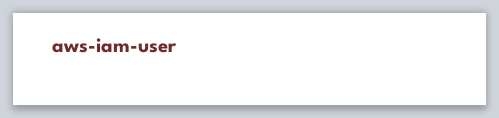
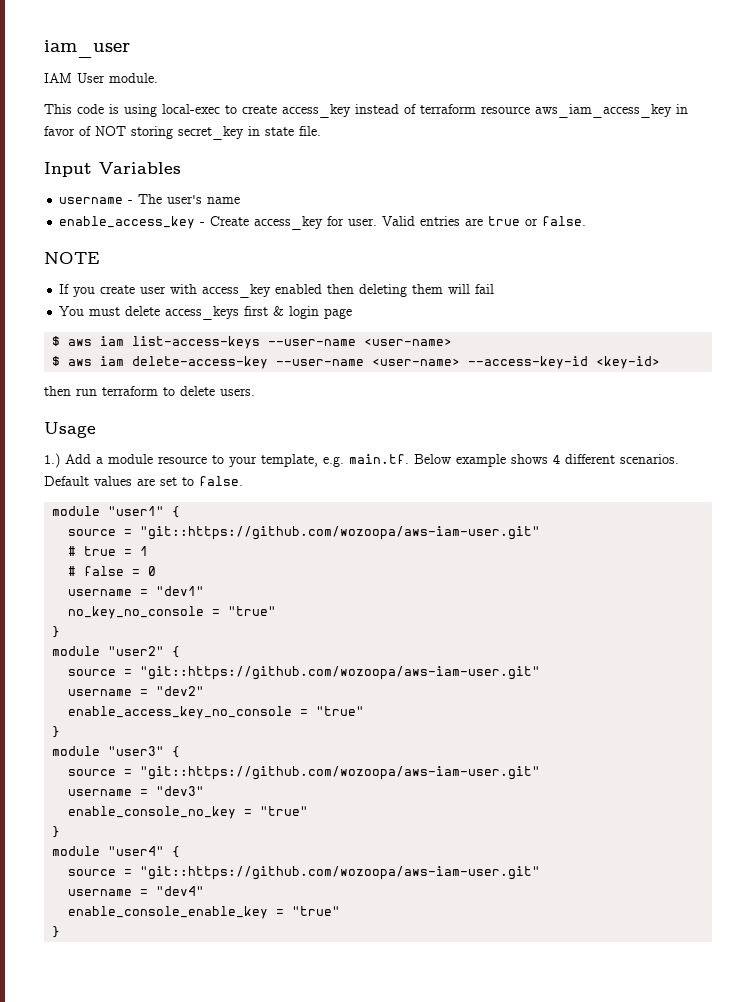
[52,38,177,53] aws-iam-user -> [44,40,130,58] [44,73,158,83] [44,104,688,118] [44,126,321,140] [44,162,181,177] [59,194,241,204] [59,216,587,230] [44,252,99,264] [59,284,495,298] [59,306,353,320] [52,336,453,349] [52,356,661,369] [44,386,255,396] [44,422,96,438] [44,453,679,468] [44,476,243,486] [52,506,181,518] [68,526,541,540] [68,546,149,556] [68,566,157,576] [68,586,205,596] [68,606,277,619] [52,626,61,638] [52,646,181,658] [68,666,541,680] [68,686,205,696] [68,706,365,719] [52,726,61,738] [52,746,181,758] [68,766,541,780] [68,786,205,796] [68,806,309,819] [52,826,61,838] [52,846,181,858] [68,866,541,880] [68,886,205,896] [68,906,341,919] [52,926,61,938] iam_user // IAM User module. // This code is using local-exec to create access_key instead of terraform resource aws_iam_access_key in favor of NOT storing secret_key in state file. // Input Variables // username - The user's name // enable_access_key - Create access_key for user. Valid entries are true or false. // NOTE // If you create user with access_key enabled then deleting them will fail // You must delete access_keys first & login page // $ aws iam list-access-keys --user-name <user-name> // $ aws iam delete-access-key --user-name <user-name> --access-key-id <key-id> // then run terraform to delete users. // Usage // 1.) Add a module resource to your template, e.g. main.tf. Below example shows 4 different scenarios. Default values are set to false. // module "user1" { // source = "git::https://github.com/wozoopa/aws-iam-user.git" // # true = 1 // # false = 0 // username = "dev1" // no_key_no_console = "true" // } // module "user2" { // source = "git::https://github.com/wozoopa/aws-iam-user.git" // username = "dev2" // enable_access_key_no_console = "true" // } // module "user3" { // source = "git::https://github.com/wozoopa/aws-iam-user.git" // username = "dev3" // enable_console_no_key = "true" // } // module "user4" { // source = "git::https://github.com/wozoopa/aws-iam-user.git" // username = "dev4" // enable_console_enable_key = "true" // }

